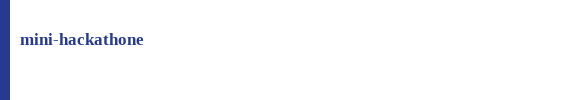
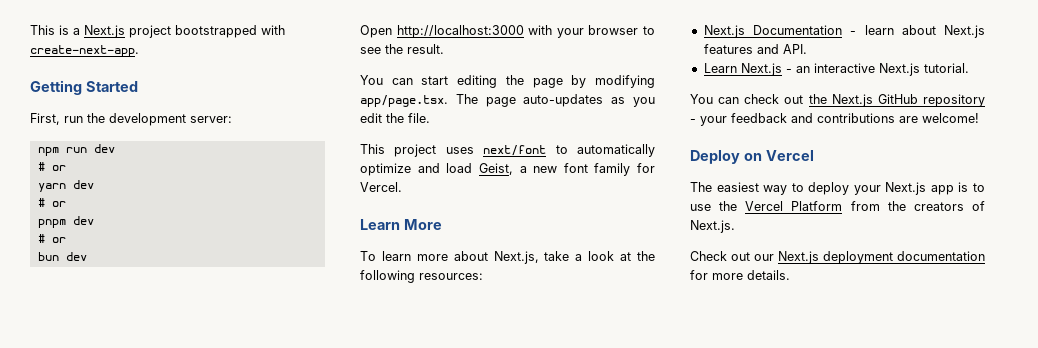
[20,33,144,45] mini-hackathone -> [30,25,285,38] [30,45,139,57] [30,80,138,95] [30,113,232,126] [37,144,115,156] [37,162,66,171] [37,180,94,192] [37,198,66,207] [37,216,94,228] [37,234,66,243] [37,252,87,261] [360,25,655,38] [360,44,444,54] [360,75,655,88] [360,94,655,107] [360,113,430,123] [360,144,655,157] [360,163,655,176] [360,182,402,192] [360,219,442,230] [360,251,655,264] [360,270,483,283] [703,25,985,38] [703,44,807,54] [703,63,969,76] [690,94,985,107] [690,113,979,126] [690,150,814,164] [690,182,985,195] [690,201,985,211] [690,220,735,233] [690,251,985,264] [690,270,790,280] This is a Next.js project bootstrapped with create-next-app. // Getting Started // First, run the development server: // npm run dev // # or // yarn dev // # or // pnpm dev // # or // bun dev // Open http://localhost:3000 with your browser to see the result. // You can start editing the page by modifying app/page.tsx. The page auto-updates as you edit the file. // This project uses next/font to automatically optimize and load Geist, a new font family for Vercel. // Learn More // To learn more about Next.js, take a look at the following resources: // Next.js Documentation - learn about Next.js features and API. // Learn Next.js - an interactive Next.js tutorial. // You can check out the Next.js GitHub repository - your feedback and contributions are welcome! // Deploy on Vercel // The easiest way to deploy your Next.js app is to use the Vercel Platform from the creators of Next.js. // Check out our Next.js deployment documentation for more details.

